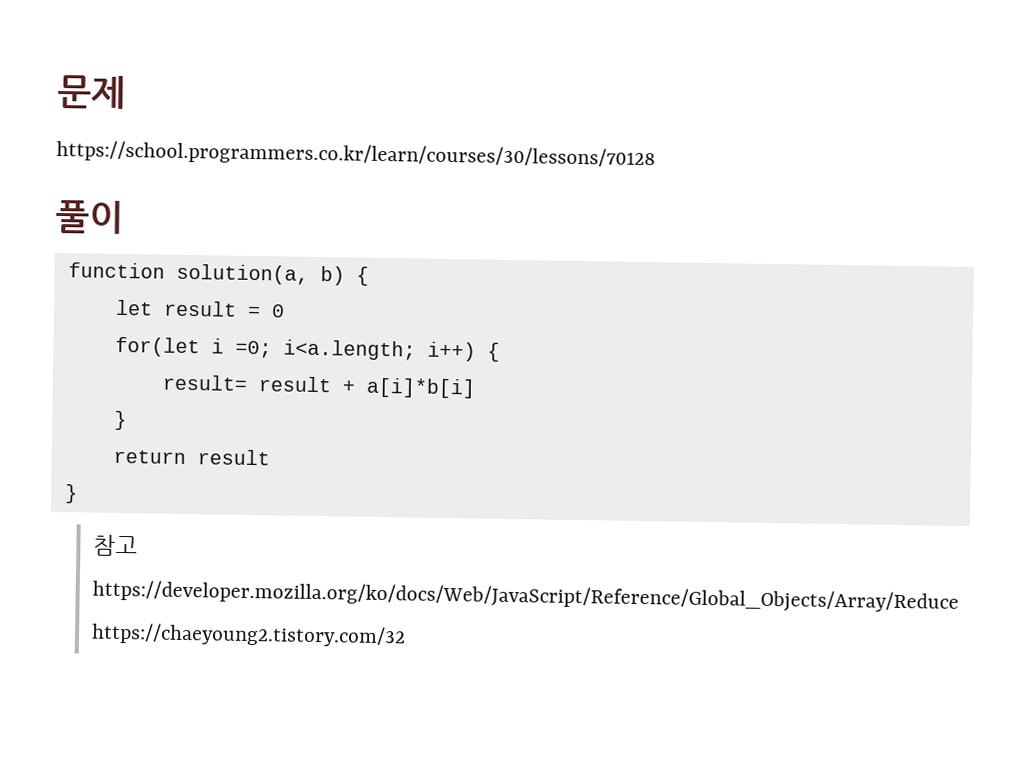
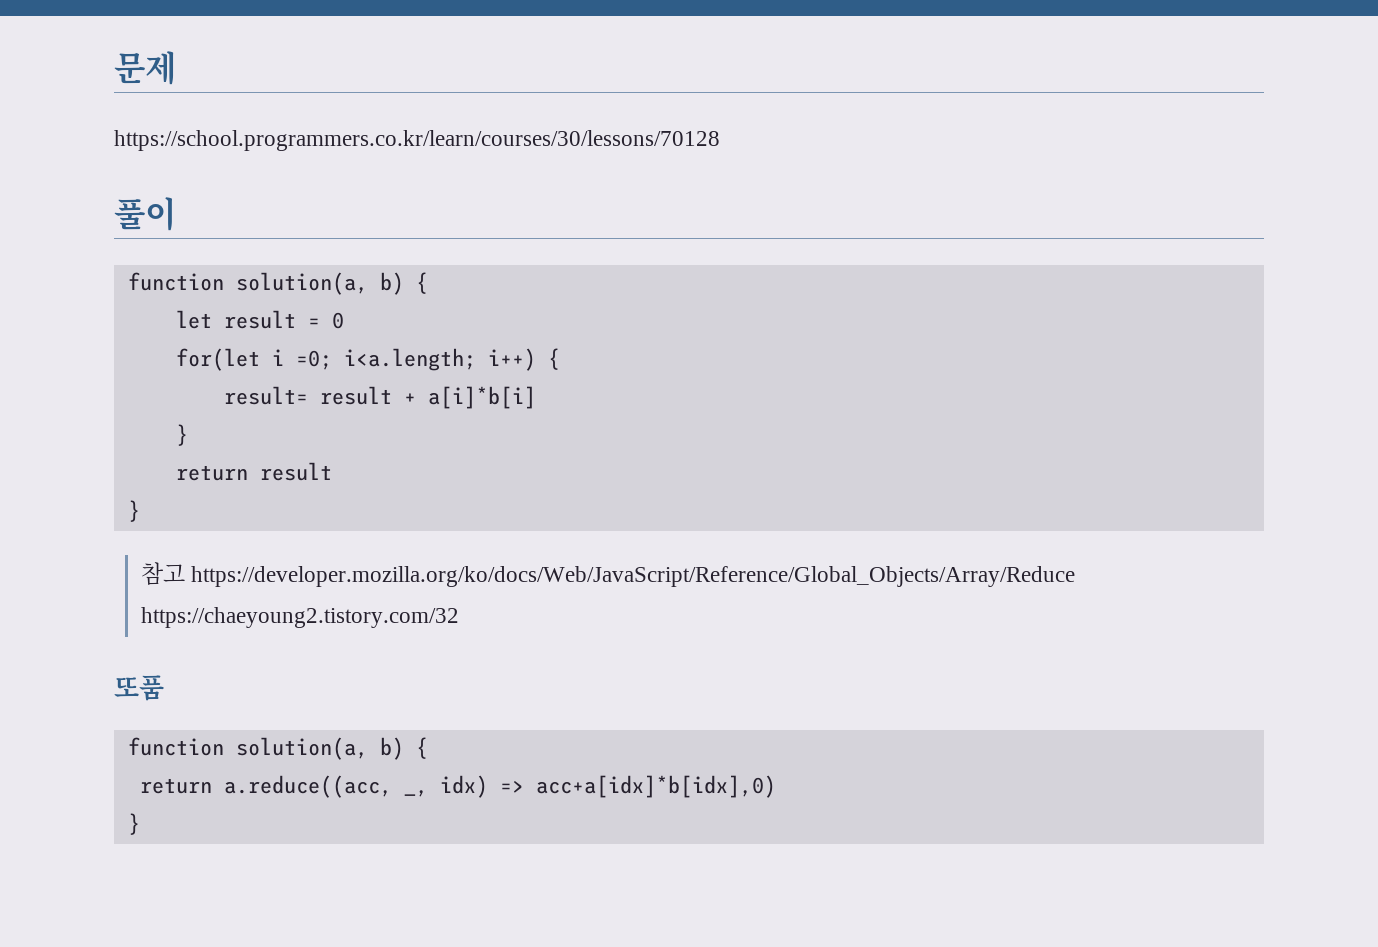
(406, 635) none -> [114,675,164,701] [127,737,428,760] [139,775,776,798] [127,813,140,835] // 또품 // function solution(a, b) { // return a.reduce((acc, _, idx) => acc+a[idx]*b[idx],0) // }

